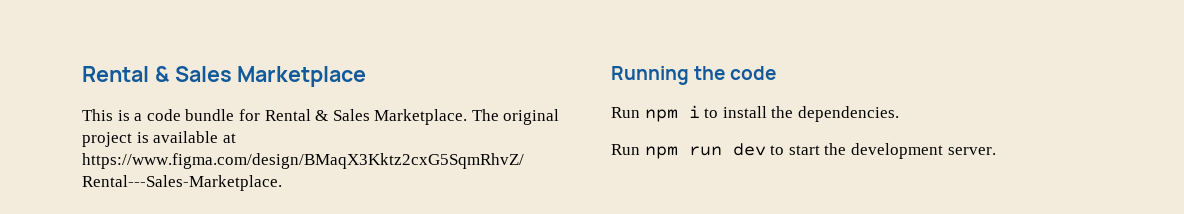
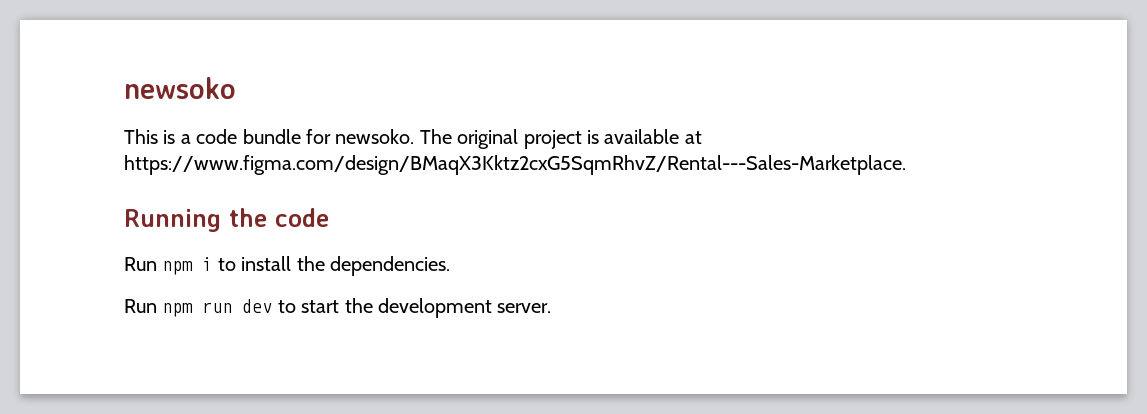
[82,66,367,87] Rental & Sales Marketplace -> [124,77,236,99] newsoko
[264,109,468,125] Rental & Sales Marketplace. -> [335,129,415,144] newsoko.

